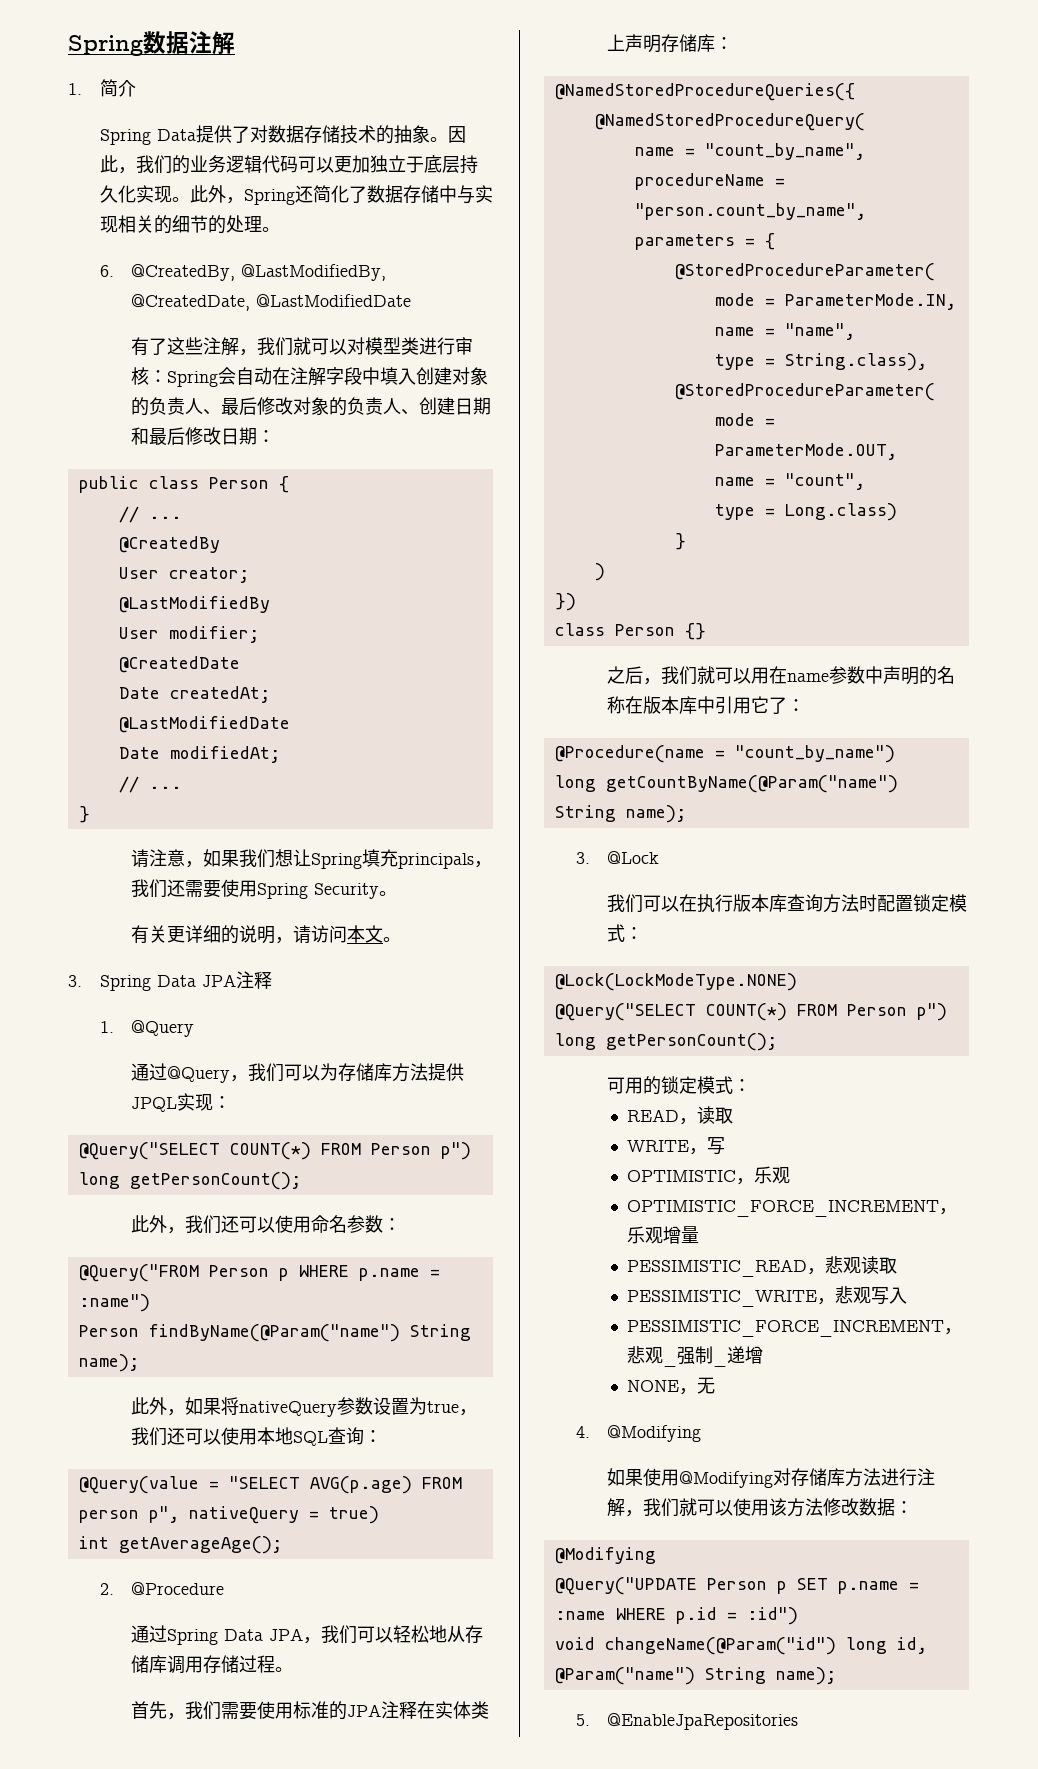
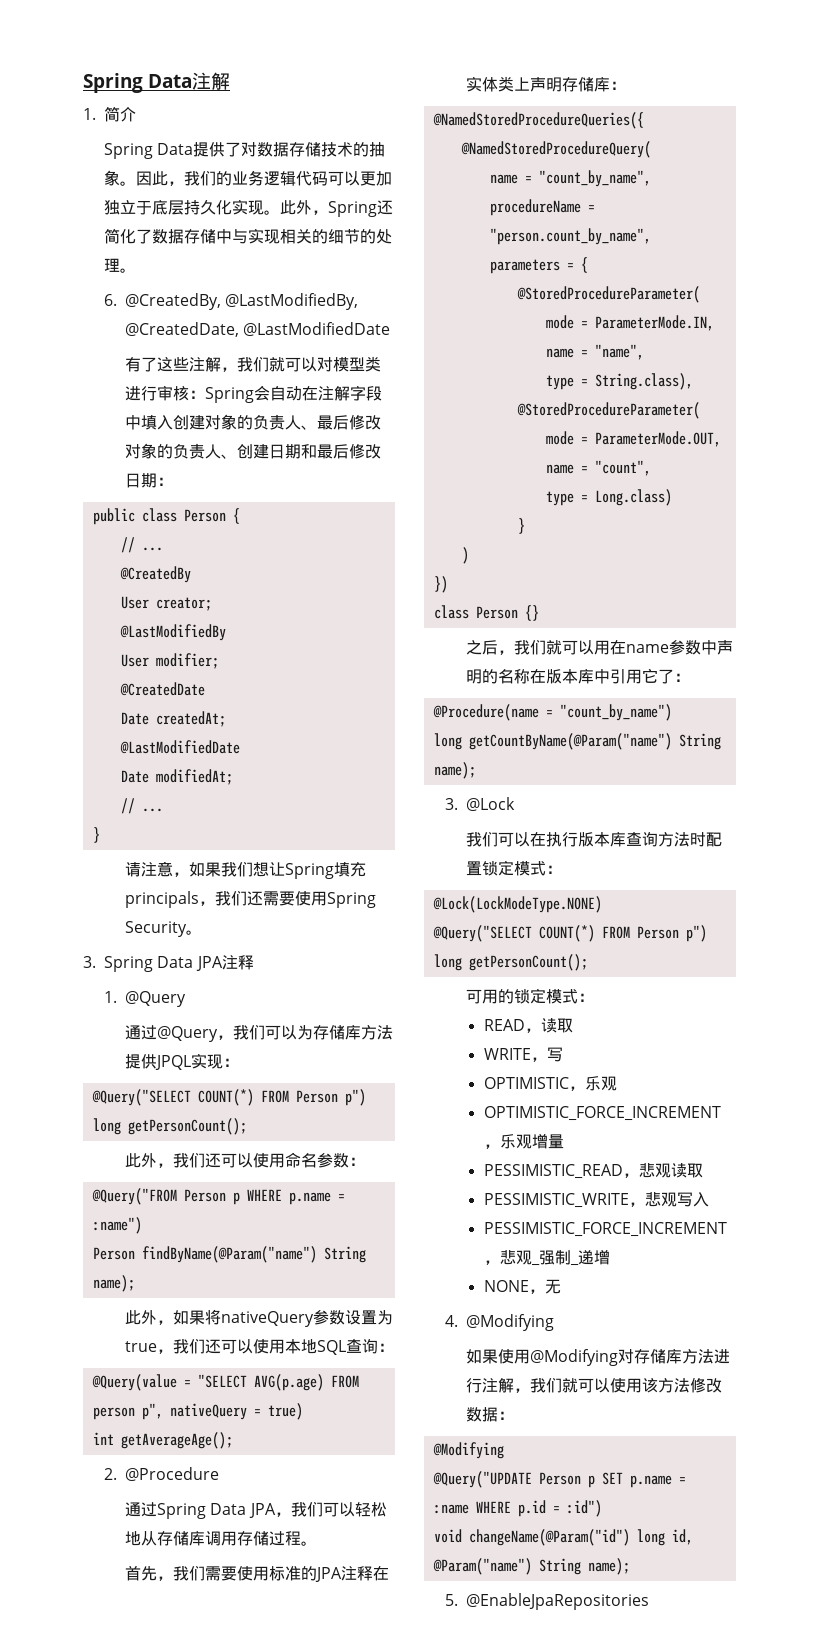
[68,31,189,56] Spring数据 -> [83,73,192,93] Spring Data
[131,925,402,944] // 有关更详细的说明，请访问本文。 -> (202, 932) none

